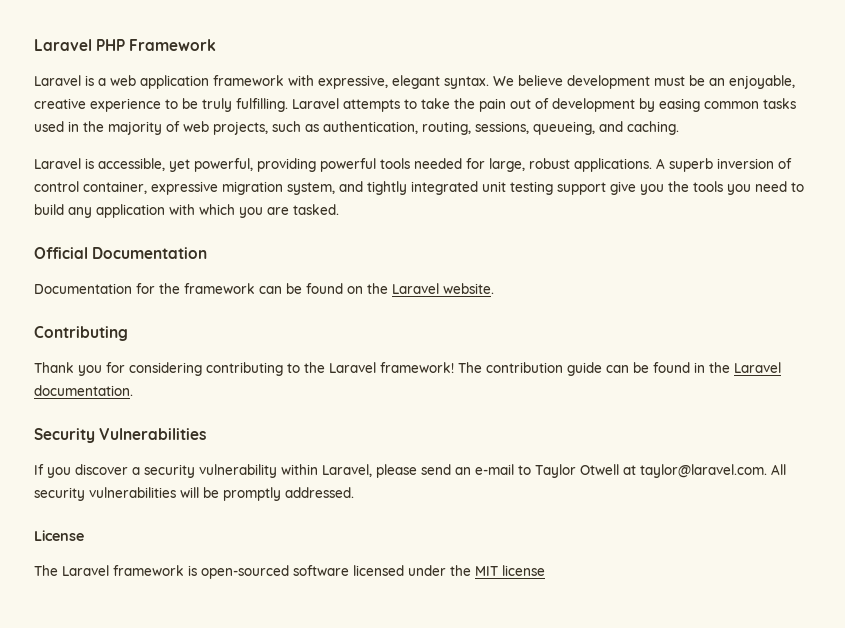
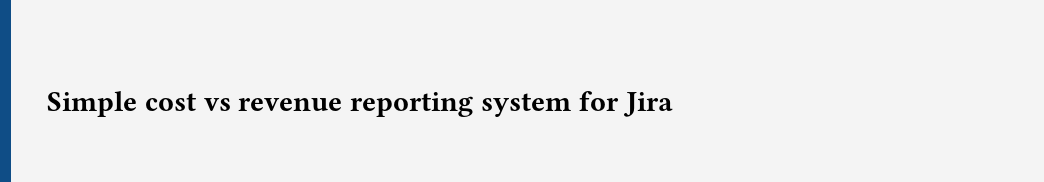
[34,39,217,51] [34,75,795,89] [34,98,796,112] [34,121,679,135] [34,158,792,172] [34,181,804,195] [34,204,339,218] [34,247,208,259] [34,283,494,294] [34,326,128,341] [34,362,781,376] [34,385,133,396] [34,428,207,443] [34,464,786,478] [34,487,354,501] [34,530,84,541] [34,565,545,579] Laravel PHP Framework // Laravel is a web application framework with expressive, elegant syntax. We believe development must be an enjoyable, creative experience to be truly fulfilling. Laravel attempts to take the pain out of development by easing common tasks used in the majority of web projects, such as authentication, routing, sessions, queueing, and caching. // Laravel is accessible, yet powerful, providing powerful tools needed for large, robust applications. A superb inversion of control container, expressive migration system, and tightly integrated unit testing support give you the tools you need to build any application with which you are tasked. // Official Documentation // Documentation for the framework can be found on the Laravel website. // Contributing // Thank you for considering contributing to the Laravel framework! The contribution guide can be found in the Laravel documentation. // Security Vulnerabilities // If you discover a security vulnerability within Laravel, please send an e-mail to Taylor Otwell at taylor@laravel.com. All security vulnerabilities will be promptly addressed. // License // The Laravel framework is open-sourced software licensed under the MIT license -> [47,91,673,117] Simple cost vs revenue reporting system for Jira

